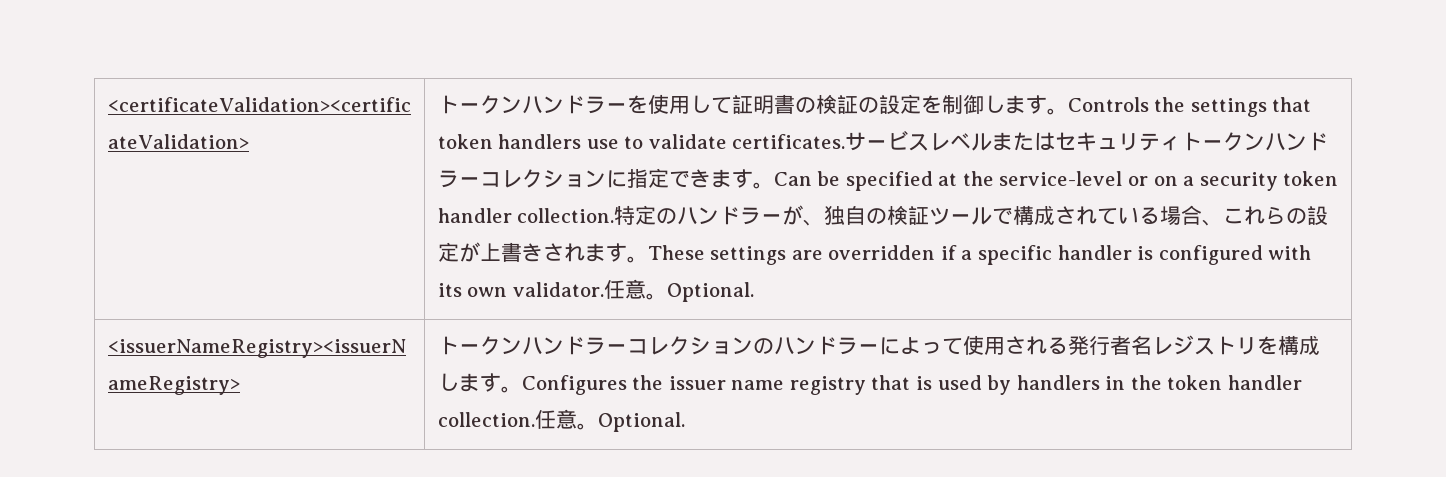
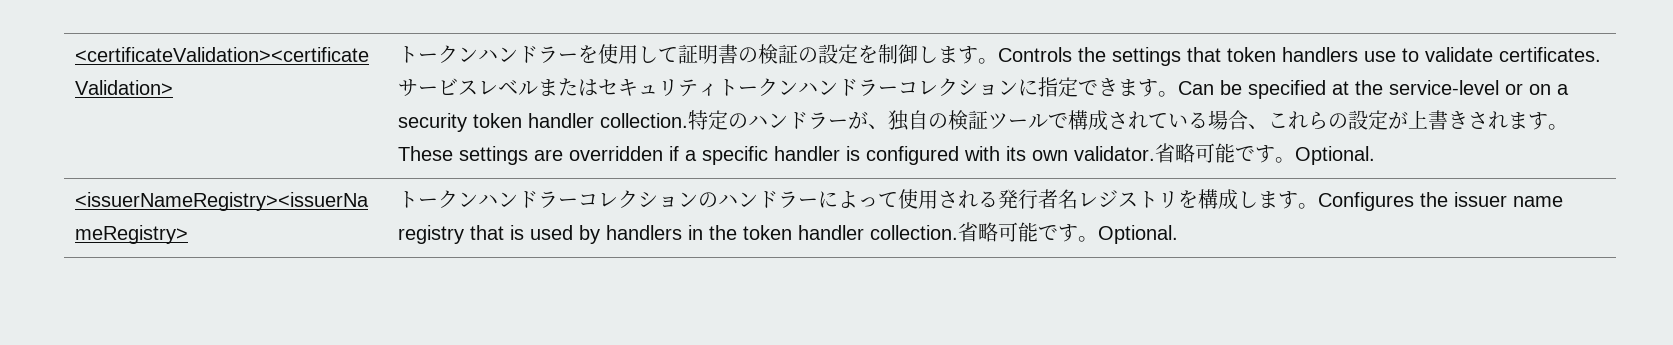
[603,279,646,299] 任意 -> [1154,143,1275,163] 省略可能です
[534,409,577,429] 任意 -> [957,222,1078,242] 省略可能です

